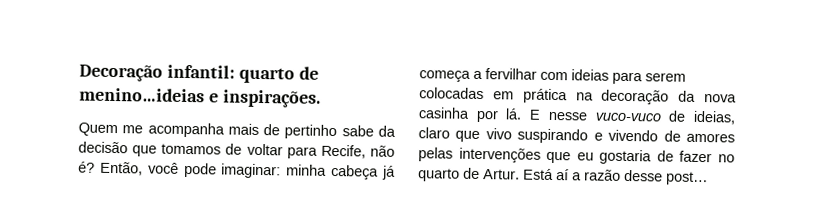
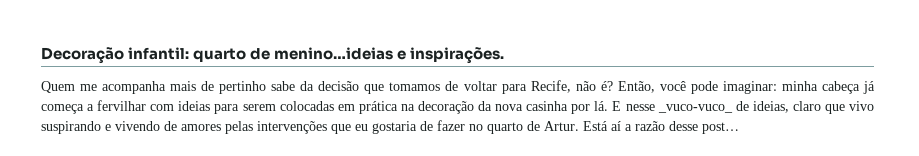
[594,112,662,122] vuco-vuco -> [657,104,733,113] _vuco-vuco_

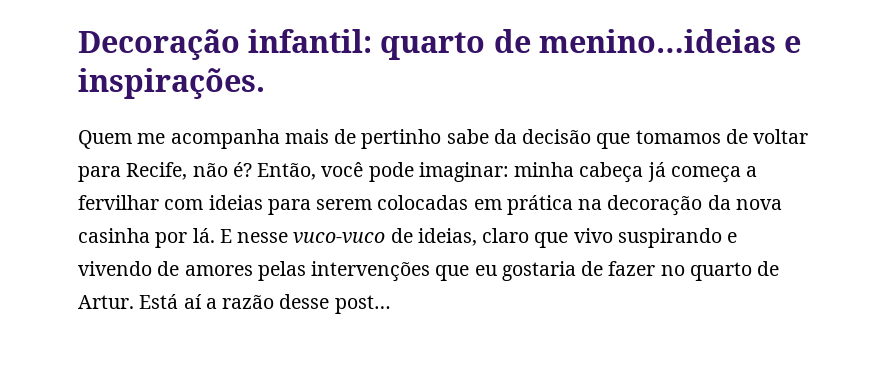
[657,104,733,113] _vuco-vuco_ -> [293,232,386,243] vuco-vuco

